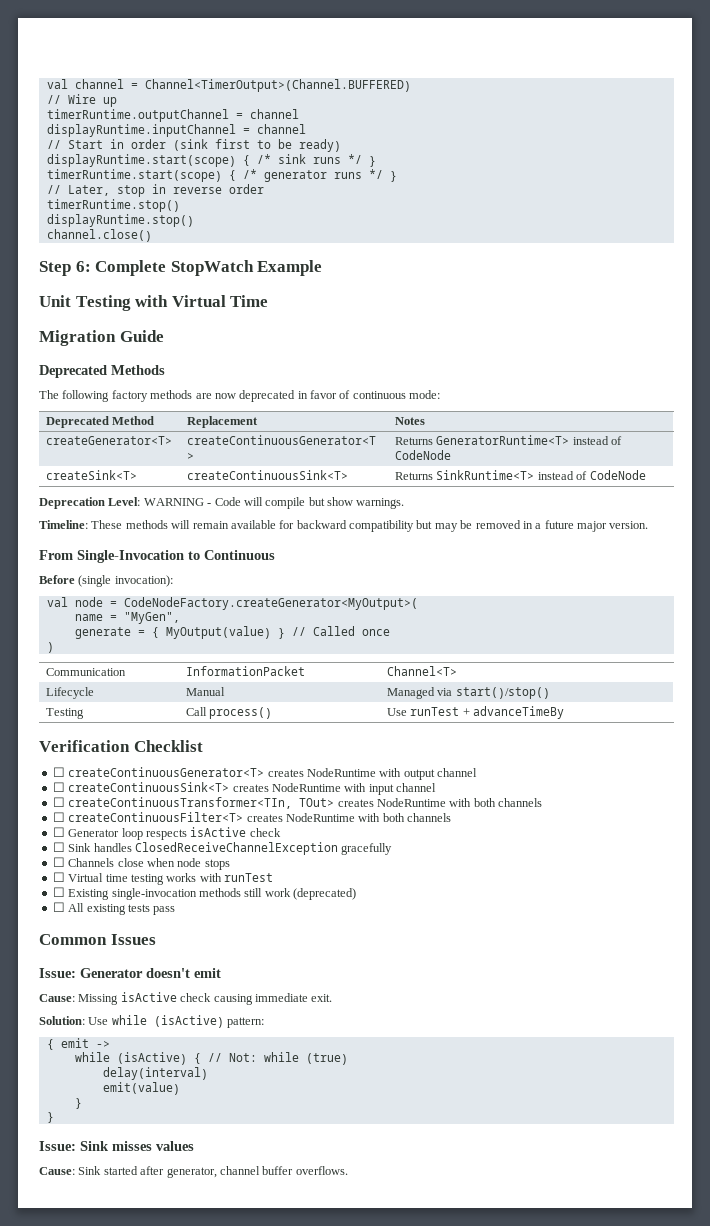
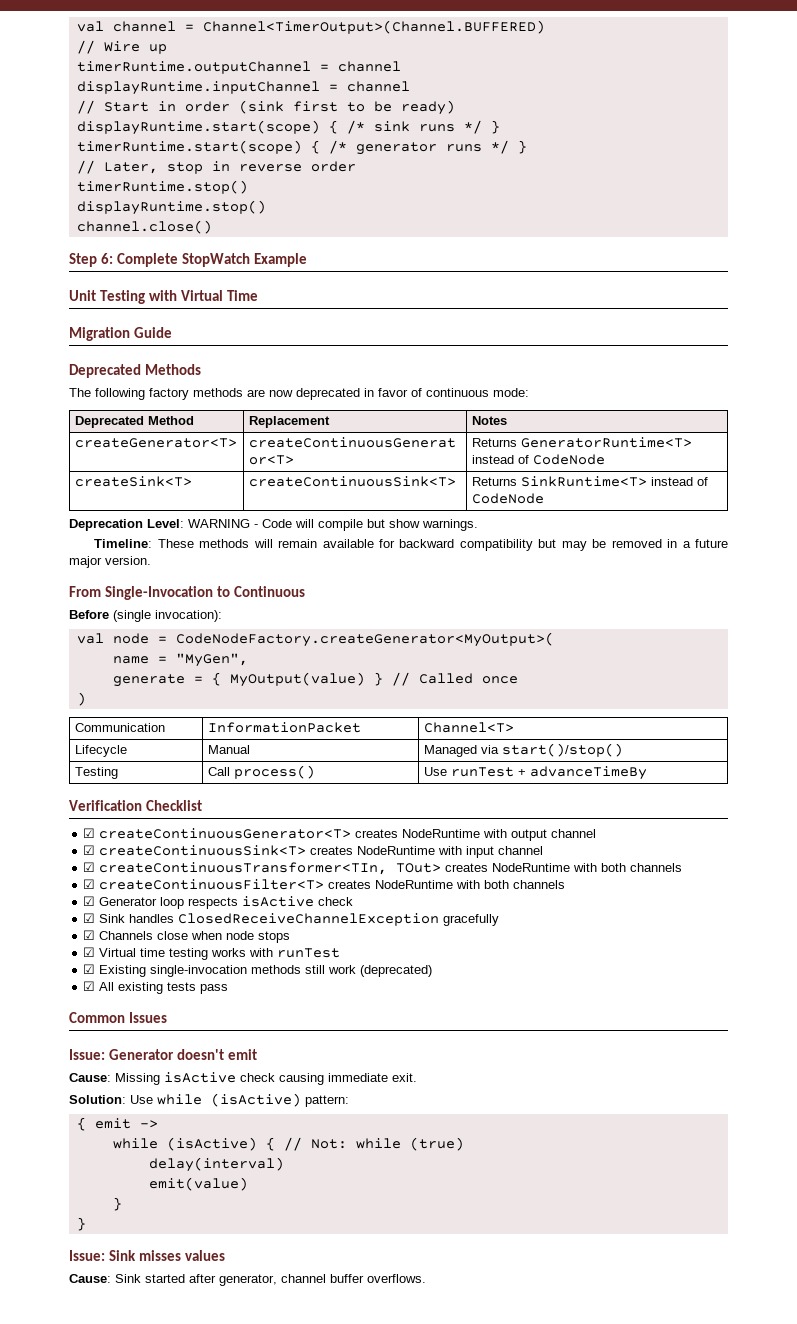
[52,767,65,777] ☐ -> [83,828,96,838] ☑
[52,782,65,792] ☐ -> [83,845,96,855] ☑
[52,797,65,807] ☐ -> [83,862,96,872] ☑
[52,812,65,822] ☐ -> [83,879,96,889] ☑
[52,827,65,837] ☐ -> [83,896,96,906] ☑
[52,842,65,852] ☐ -> [83,913,96,923] ☑
[52,857,65,867] ☐ -> [83,930,96,940] ☑
[52,872,65,882] ☐ -> [83,947,96,957] ☑
[52,887,65,897] ☐ -> [83,964,96,974] ☑
[52,902,65,912] ☐ -> [83,981,96,991] ☑

